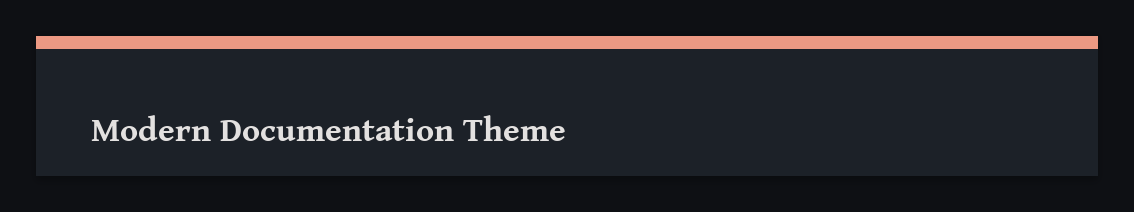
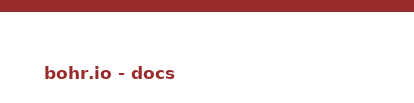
[91,115,567,141] Modern Documentation Theme -> [44,66,175,79] bohr.io - docs

